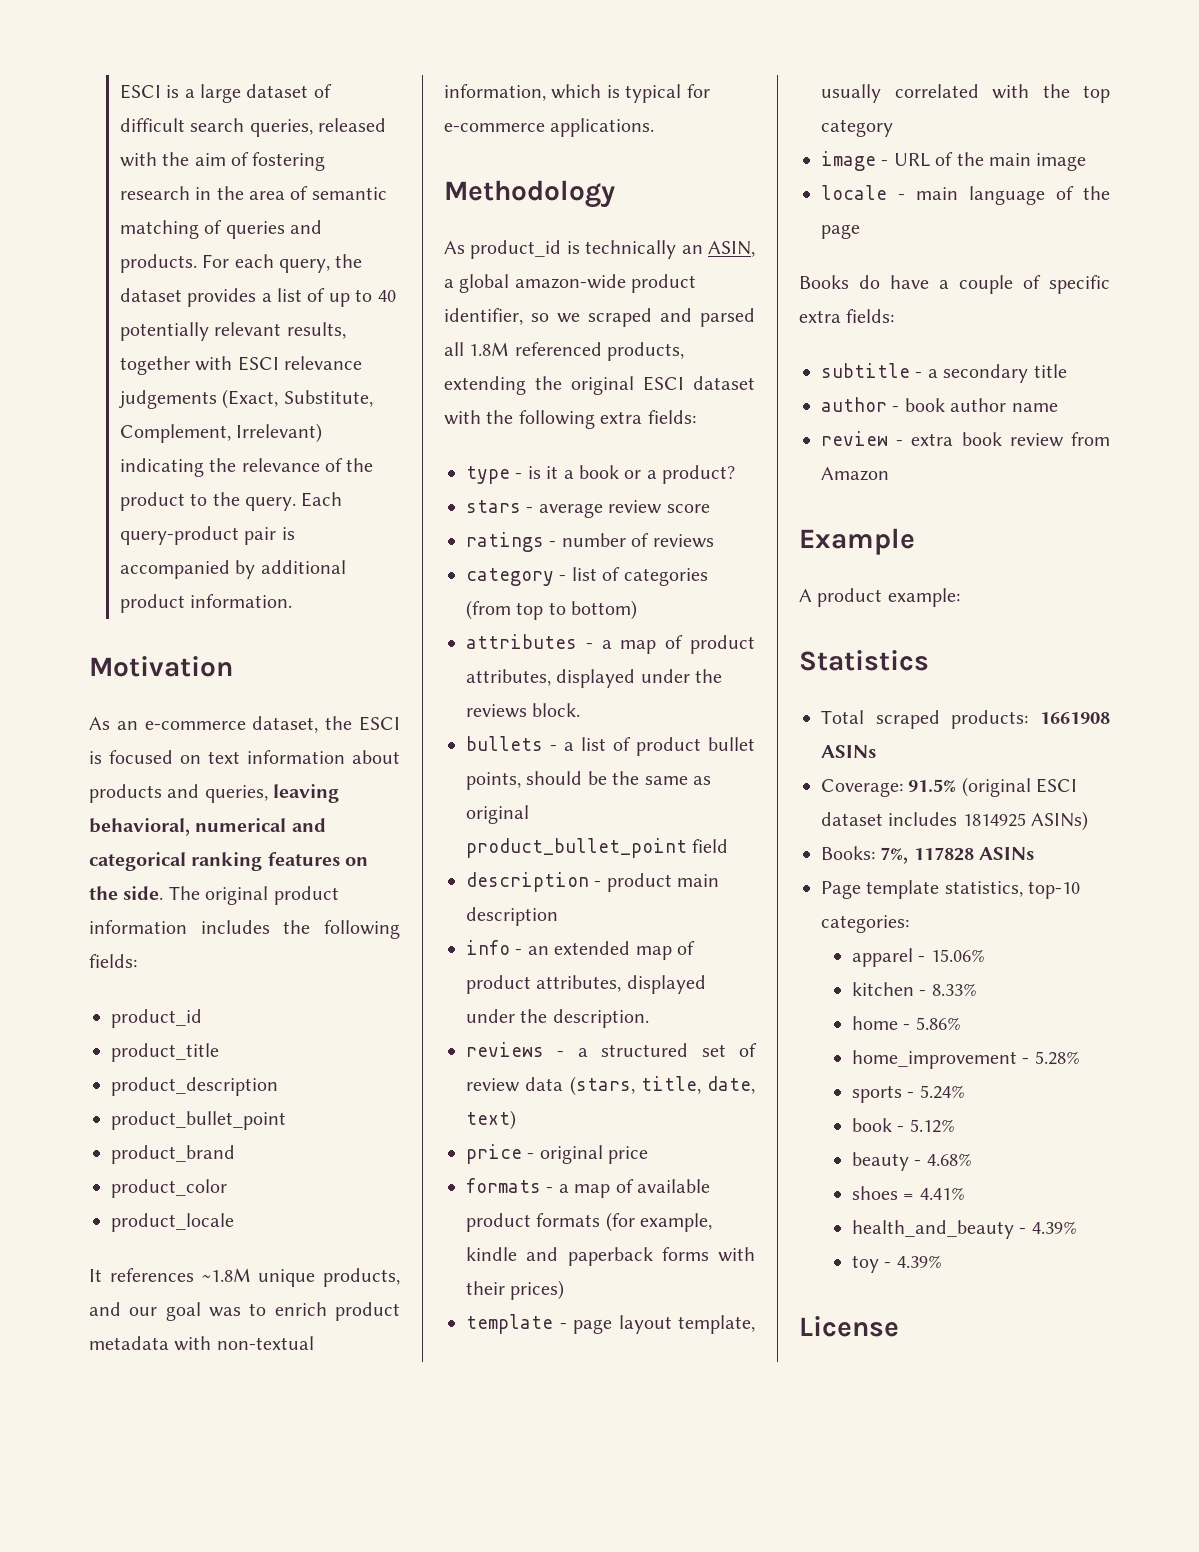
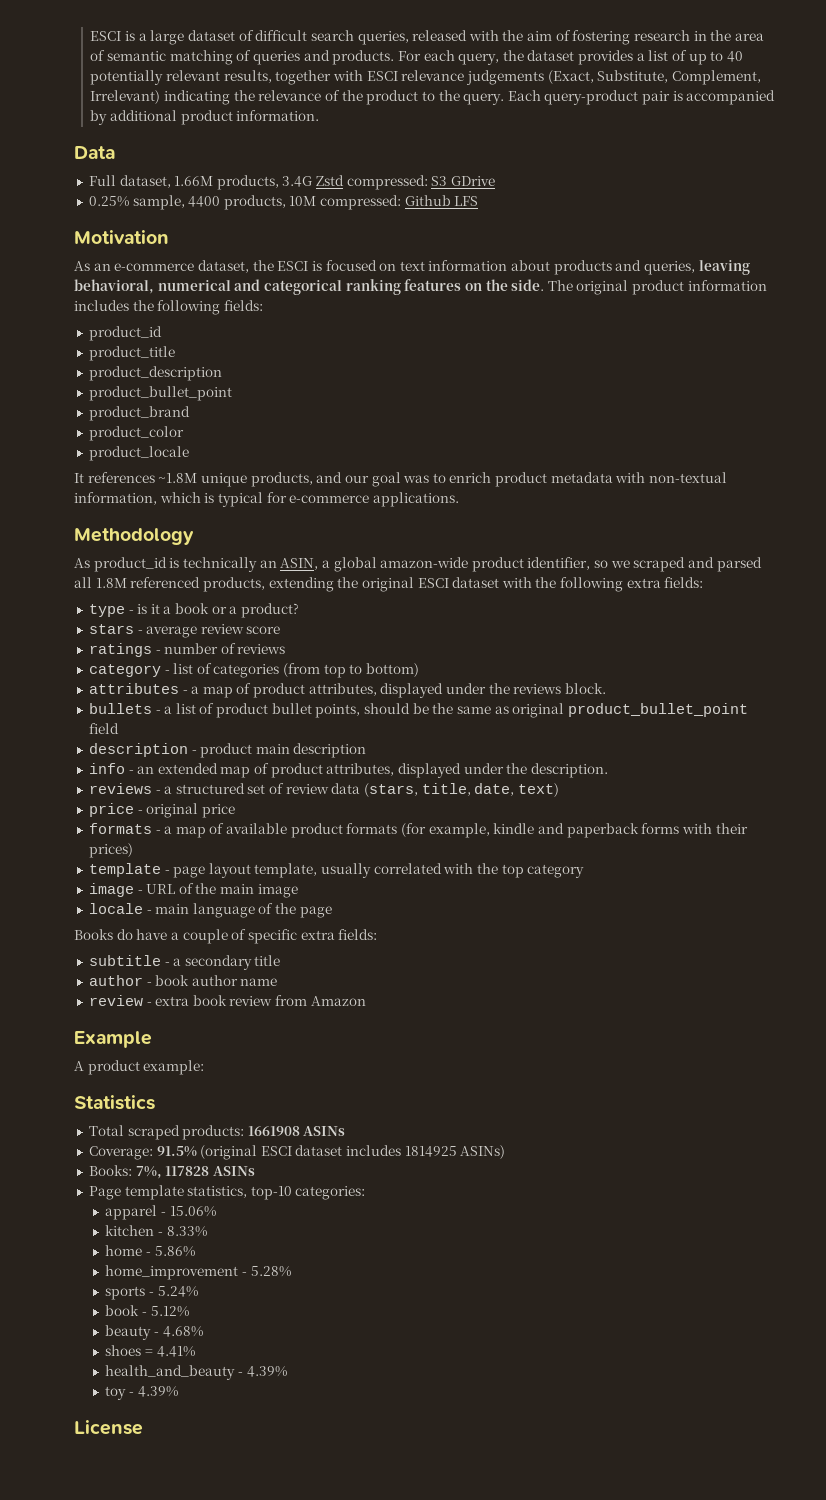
(293, 601) none -> [74,146,115,159] [88,175,496,190] [88,195,479,210] // Data // Full dataset, 1.66M products, 3.4G Zstd compressed: S3 GDrive // 0.25% sample, 4400 products, 10M compressed: Github LFS

